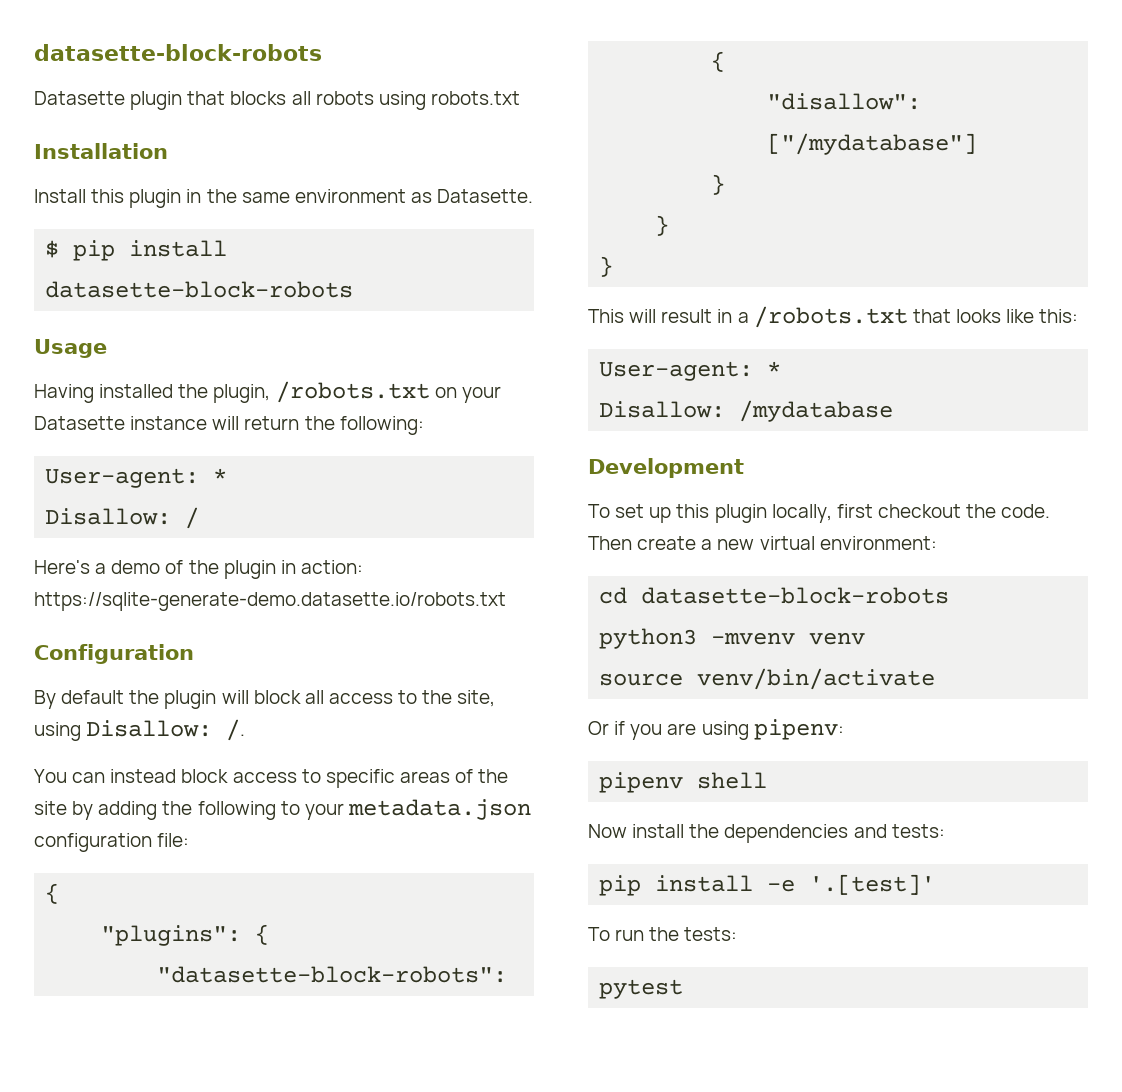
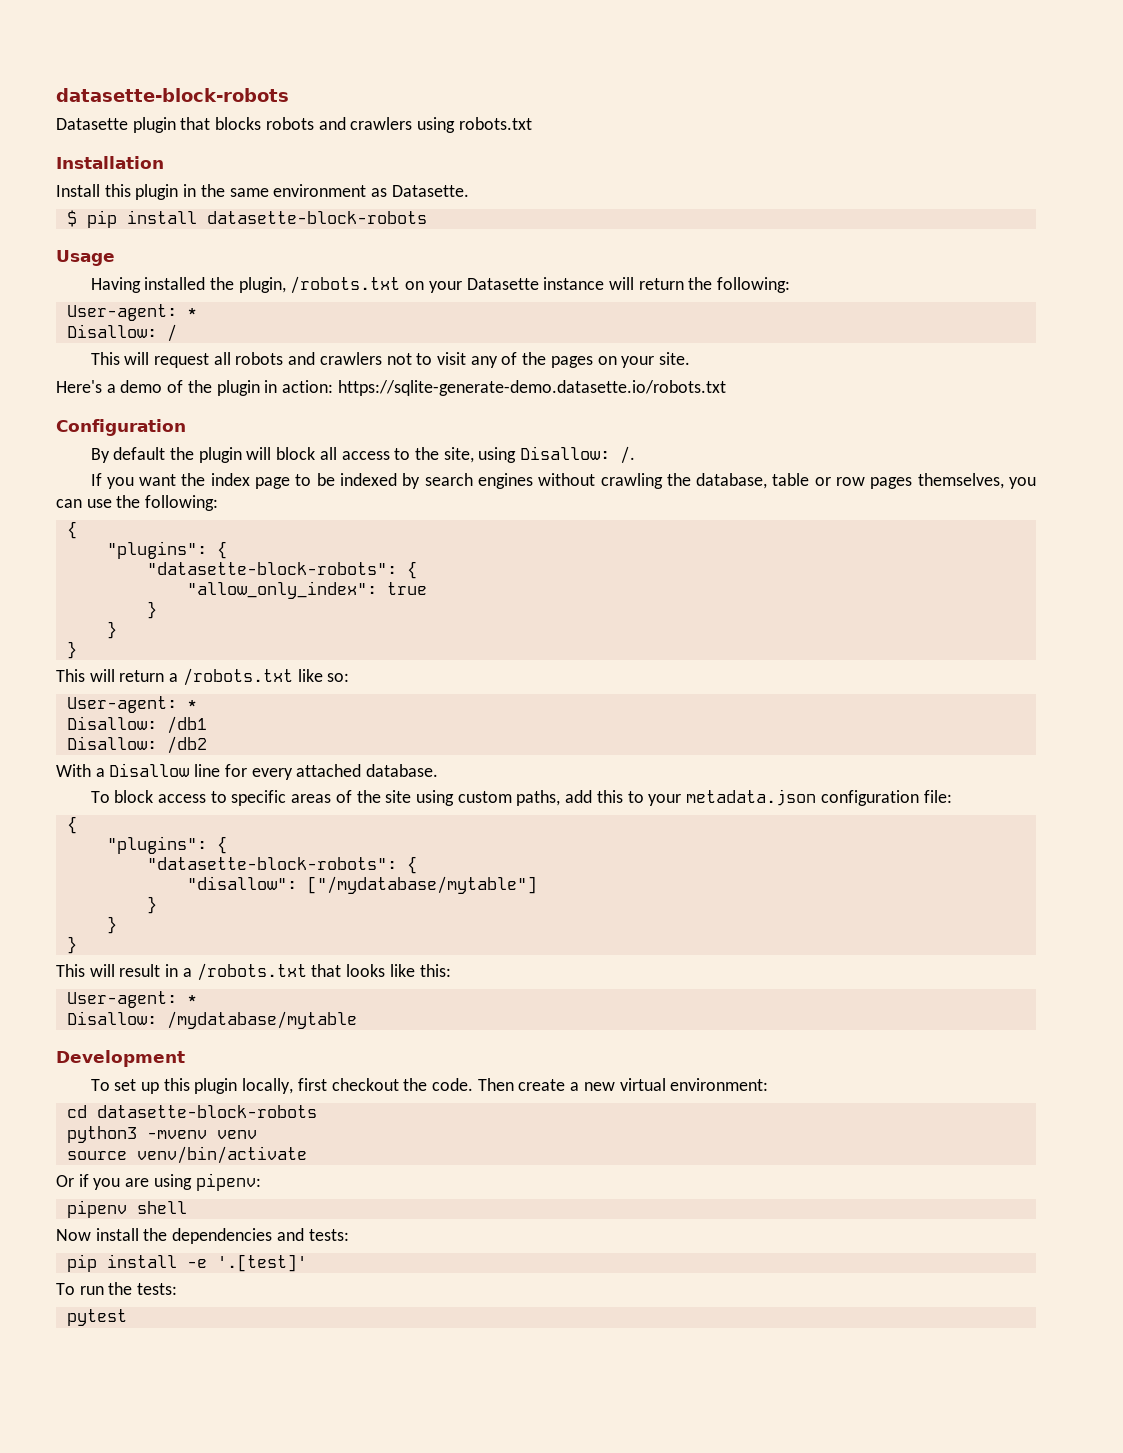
[291,91,374,105] all robots -> [265,117,413,130] robots and crawlers
(200, 518) none -> [90,352,691,368] // This will request all robots and crawlers not to visit any of the pages on your site.
[34,769,177,783] You can instead -> [90,473,1036,489] [56,495,219,511] [66,521,77,539] [106,541,227,559] [146,561,417,579] [186,581,427,599] [146,601,157,619] [106,621,117,639] [66,641,77,659] [56,668,350,686] [66,696,197,713] [66,716,207,734] [66,736,207,754] [56,763,439,780] [90,791,110,803] If you want the index page to be indexed by search engines without crawling the database, table or row pages themselves, you can use the following: // { // "plugins": { // "datasette-block-robots": { // "allow_only_index": true // } // } // } // This will return a /robots.txt like so: // User-agent: * // Disallow: /db1 // Disallow: /db2 // With a Disallow line for every attached database. // To
[72,801,276,820] by adding the following -> [416,790,623,806] using custom paths, add this
[767,133,978,155] ["/mydatabase"] -> [306,876,537,894] ["/mydatabase/mytable"]
[739,400,894,422] /mydatabase -> [166,1011,357,1029] /mydatabase/mytable

